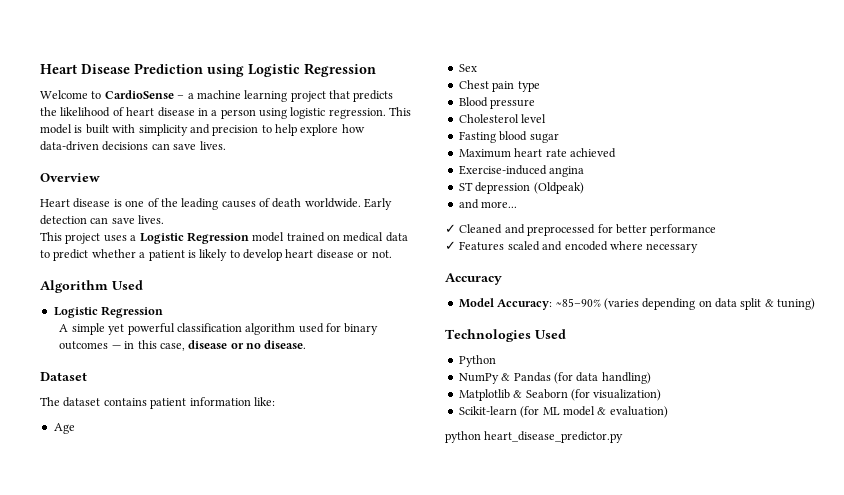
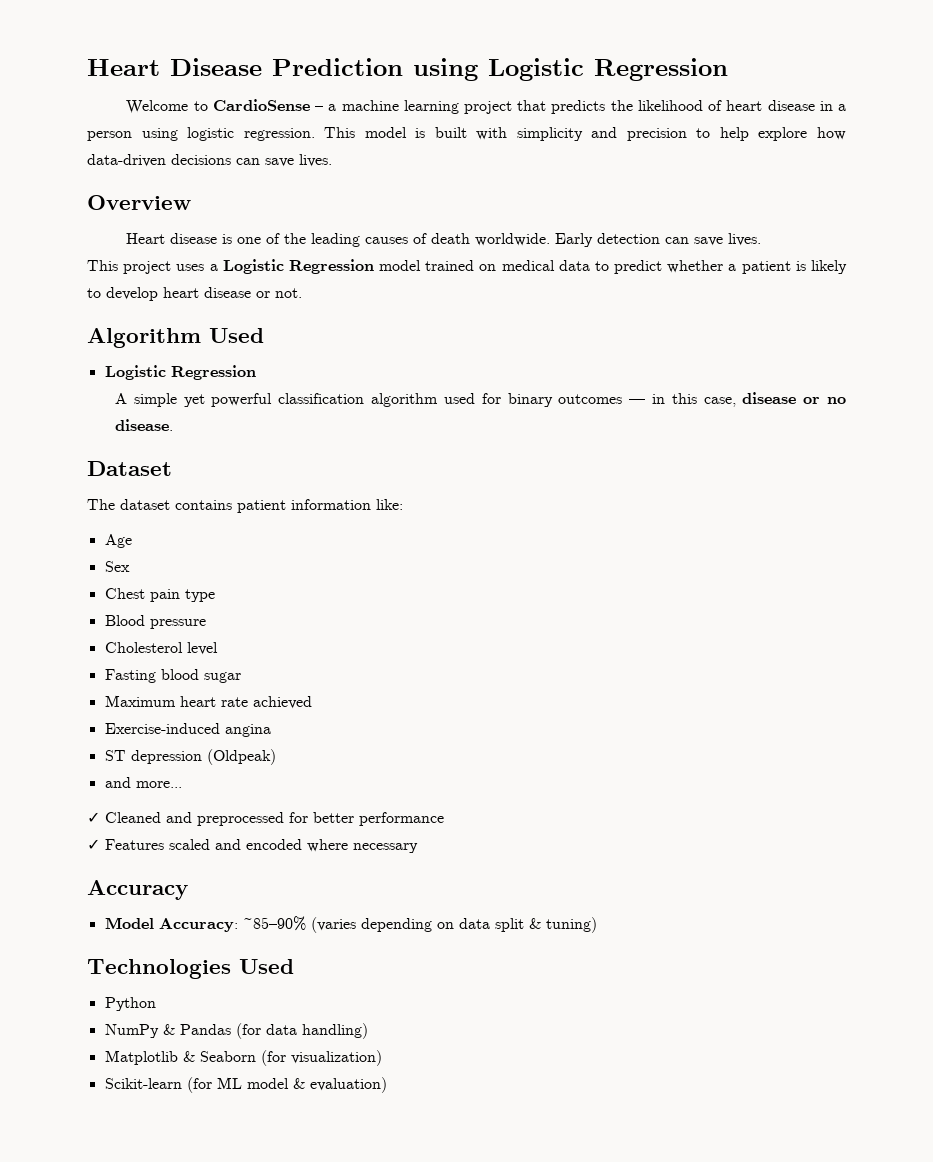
[445,431,624,443] // python heart_disease_predictor.py -> (387, 1085) none

